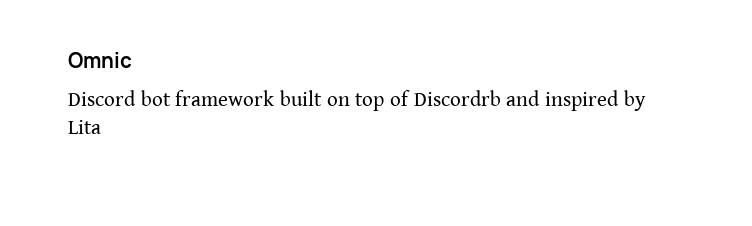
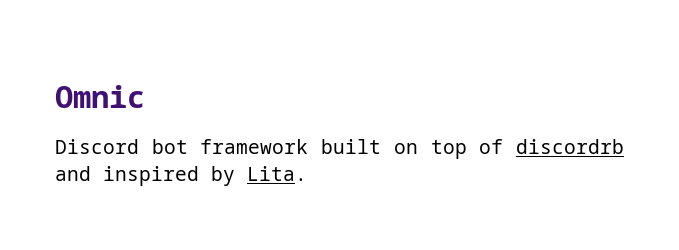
[413,90,501,106] Discordrb -> [516,139,624,154] discordrb
[68,120,101,134] Lita -> [247,166,307,181] Lita.

